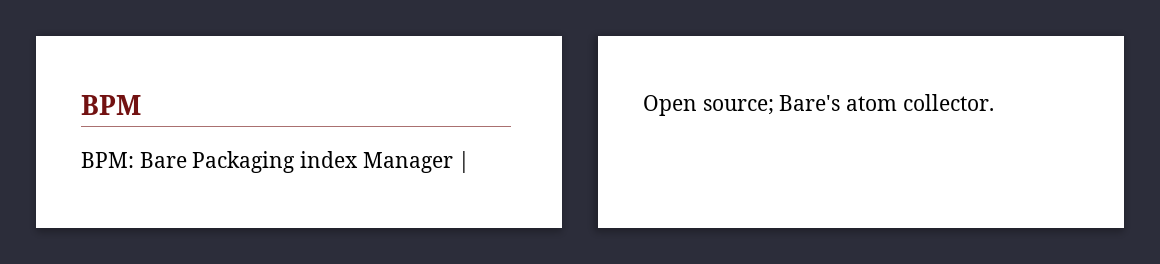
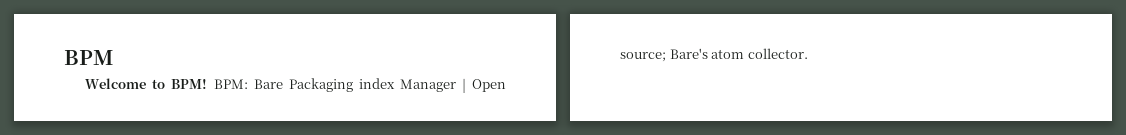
(141, 105) none -> [85,78,208,89] Welcome to BPM!

